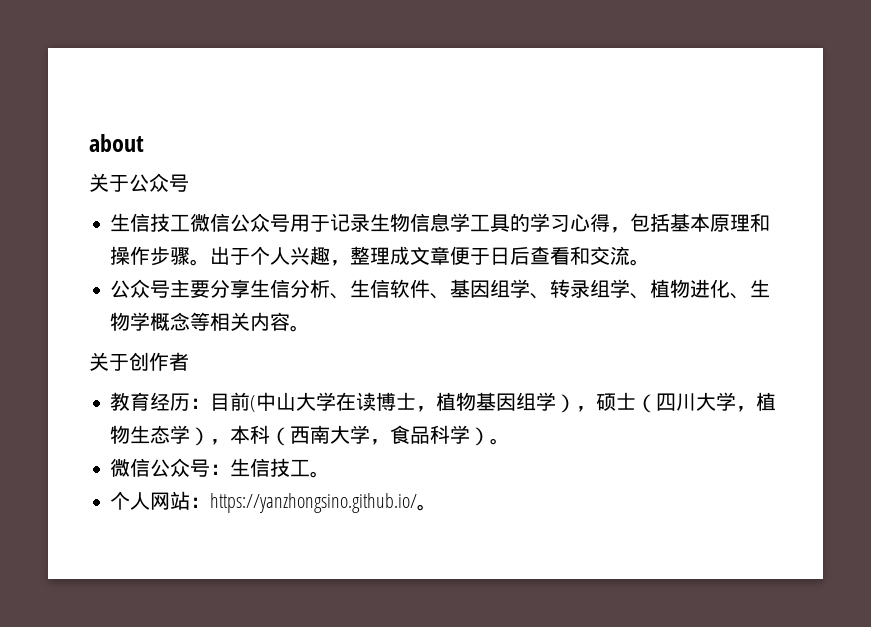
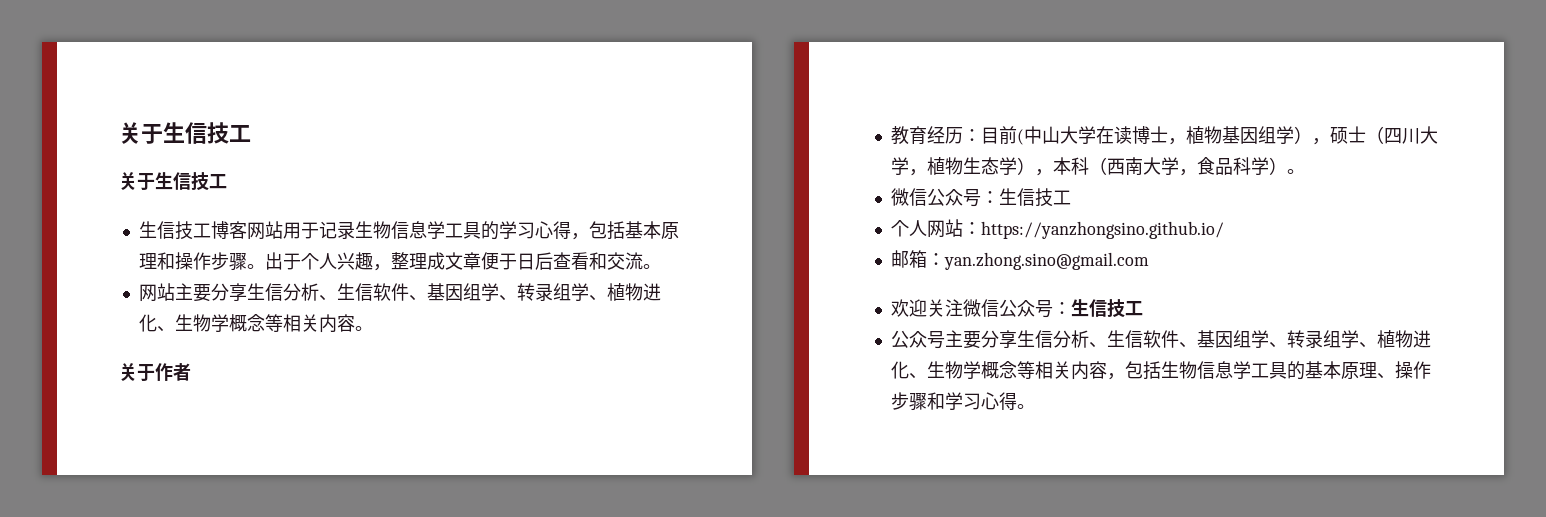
[89,134,144,152] [89,173,189,192] [110,213,291,232] about // 关于公众号 // 生信技工微信公众号 -> [119,122,251,144] [119,172,227,191] [138,221,283,240] 关于生信技工 // 关于生信技工 // 生信技工博客网站
[110,279,171,298] 公众号 -> [138,283,175,302] 网站
[129,352,149,371] 创 -> (155, 372) none
[310,471,331,478] 。 -> (1071, 197) none
(418, 503) none -> [890,250,1149,270] [890,299,1143,318] [890,329,1431,349] [890,361,1431,380] [890,392,1017,411] // 邮箱：yan.zhong.sino@gmail.com // 欢迎关注微信公众号：生信技工 // 公众号主要分享生信分析、生信软件、基因组学、转录组学、植物进化、生物学概念等相关内容，包括生物信息学工具的基本原理、操作步骤和学习心得

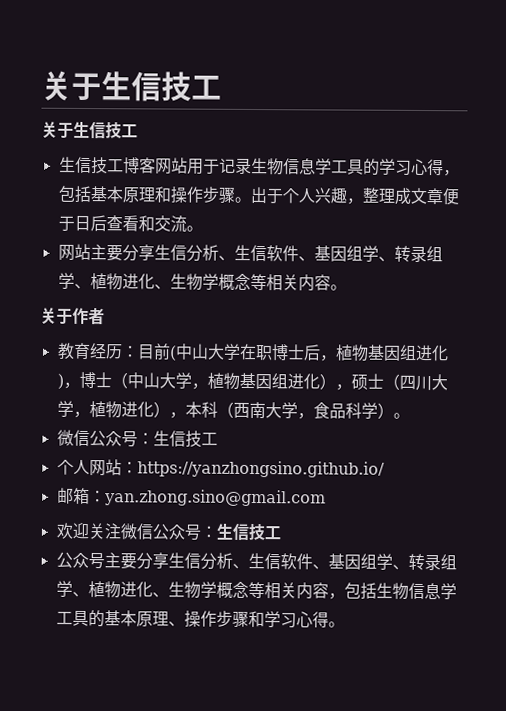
[1113,125,1294,145] 读博士，植物基因组学 -> [254,344,449,362] [56,371,320,390] 职博士后，植物基因组进化)，博士（中山大学，植物基因组进化
[962,157,1017,175] 生态学 -> [120,401,154,418] 进化

